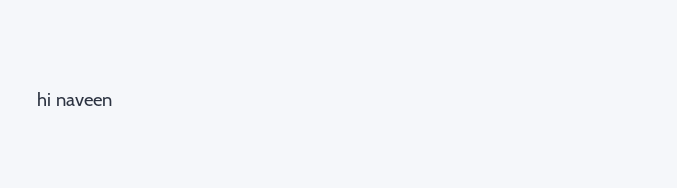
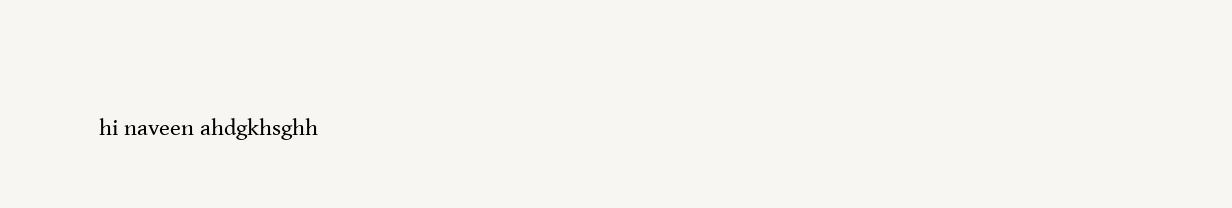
(112, 101) none -> [200,118,319,140] ahdgkhsghh

